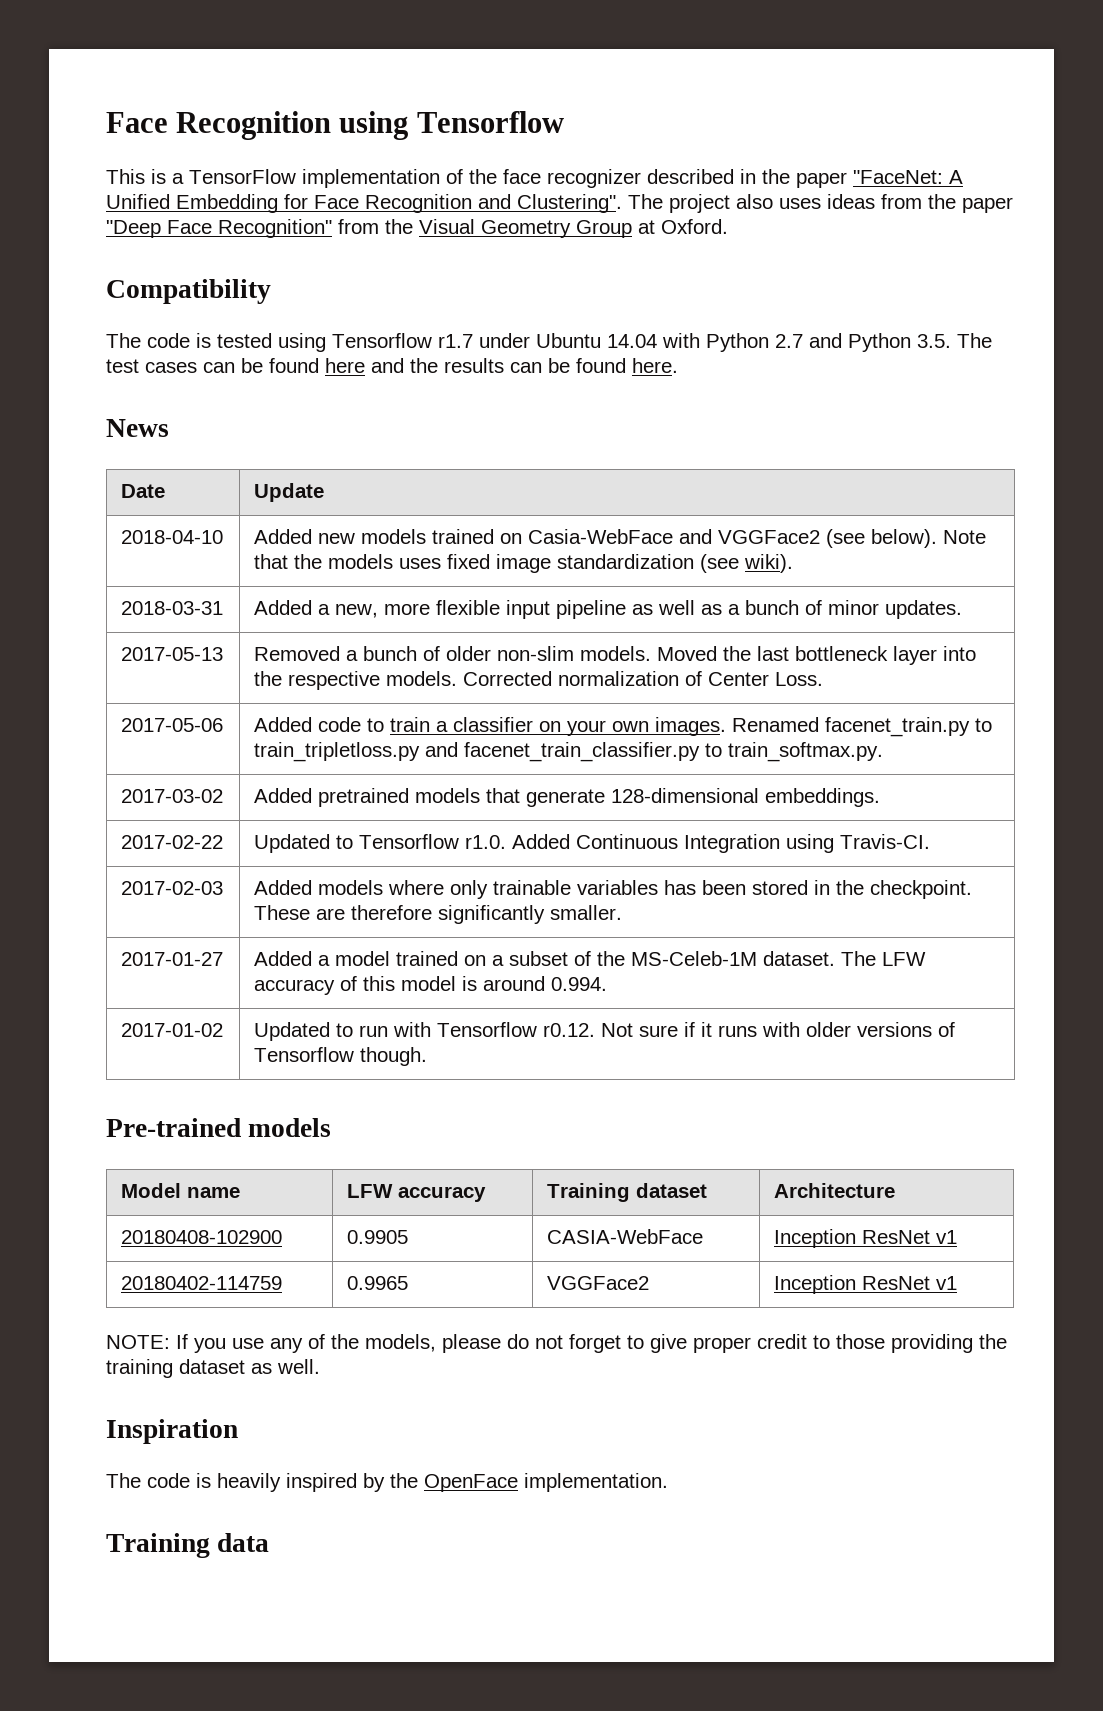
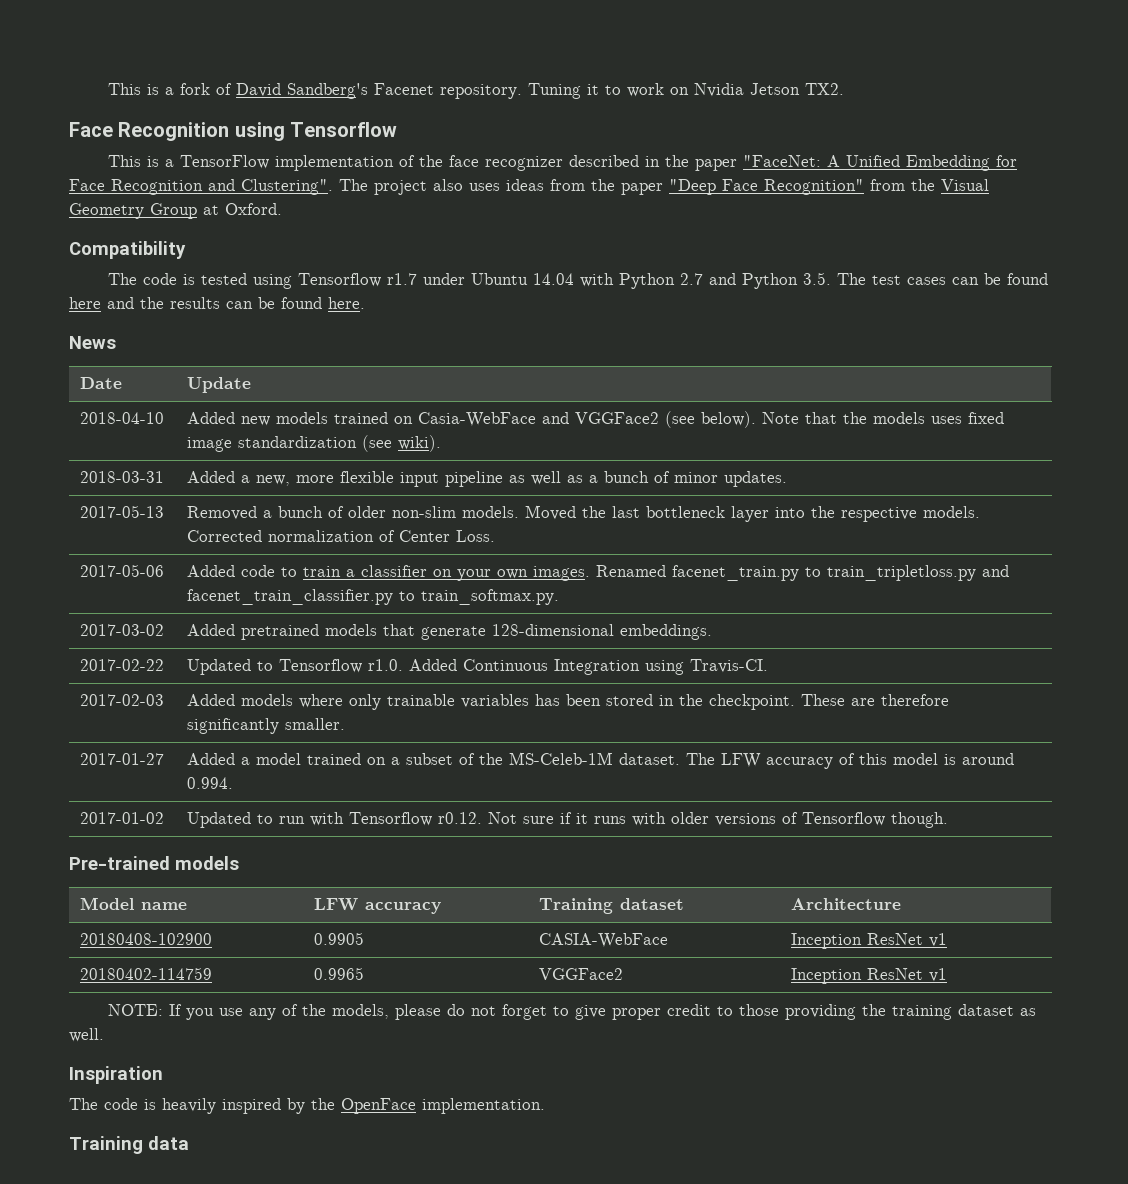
(106, 122) none -> [108,83,845,99] This is a fork of David Sandberg's Facenet repository. Tuning it to work on Nvidia Jetson TX2. //

